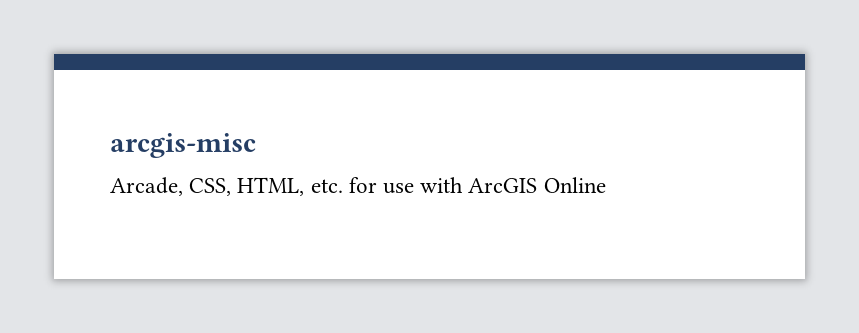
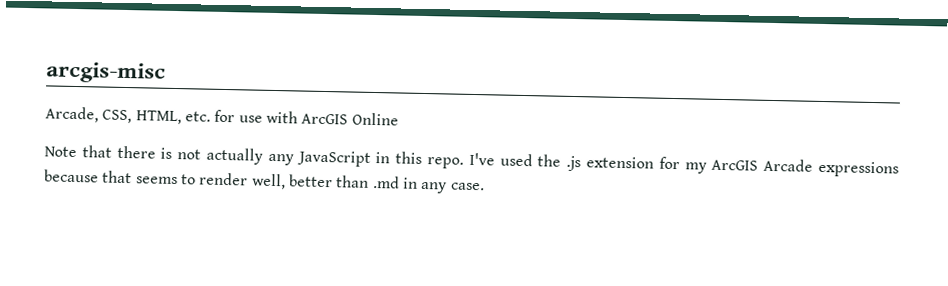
(606, 185) none -> [44,145,899,178] [44,169,485,194] // Note that there is not actually any JavaScript in this repo. I've used the .js extension for my ArcGIS Arcade expressions because that seems to render well, better than .md in any case.

